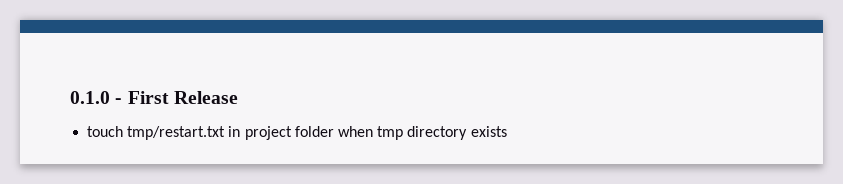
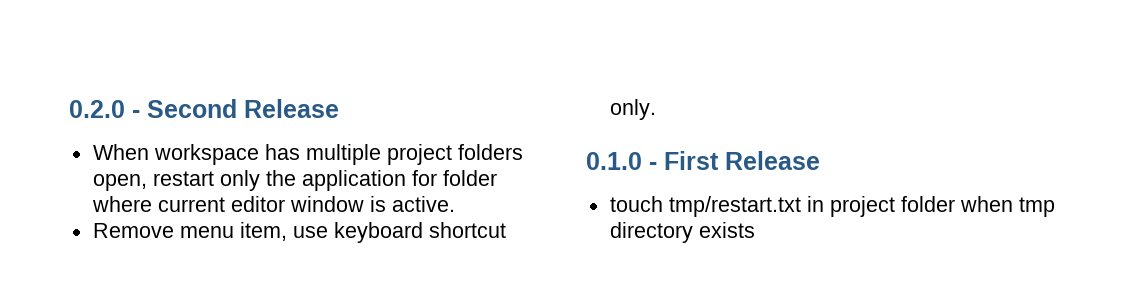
(70, 97) none -> [69,99,339,118] [92,144,523,165] [92,170,497,191] [91,196,455,212] [92,222,506,243] [609,99,656,120] 0.2.0 - Second Release // When workspace has multiple project folders open, restart only the application for folder where current editor window is active. // Remove menu item, use keyboard shortcut only. //

